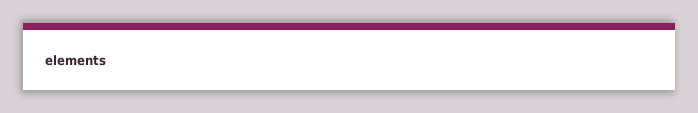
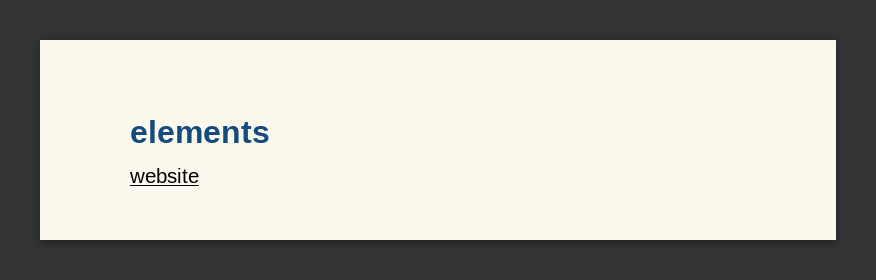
(106, 60) none -> [129,168,199,183] // website

